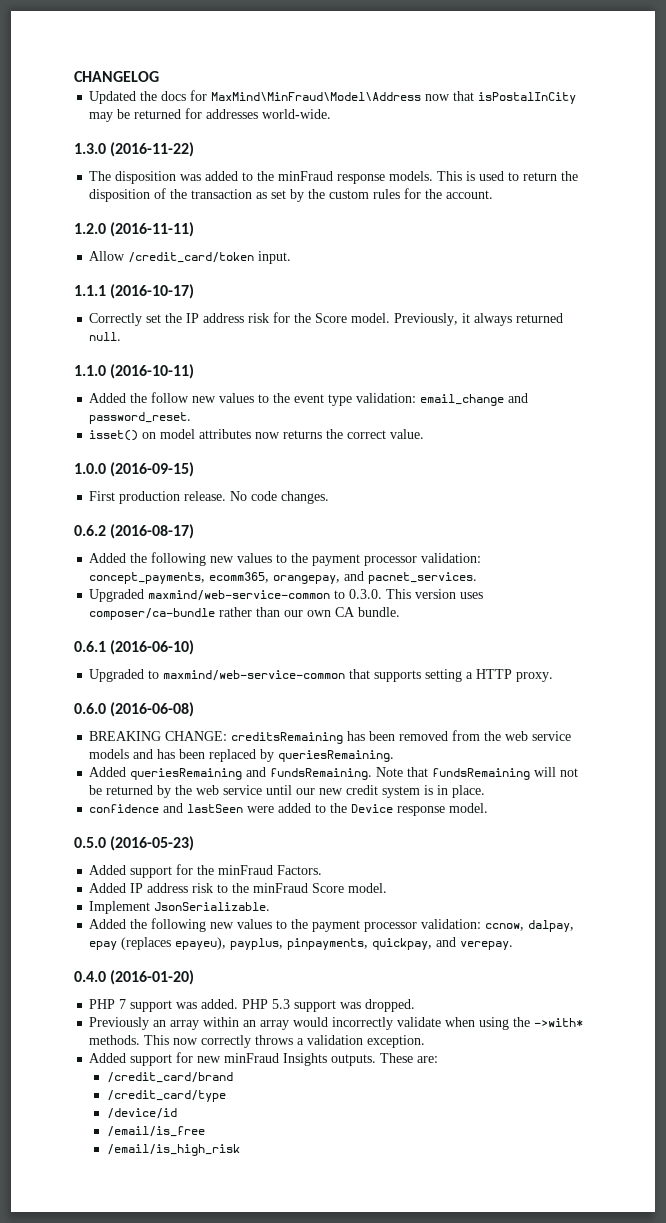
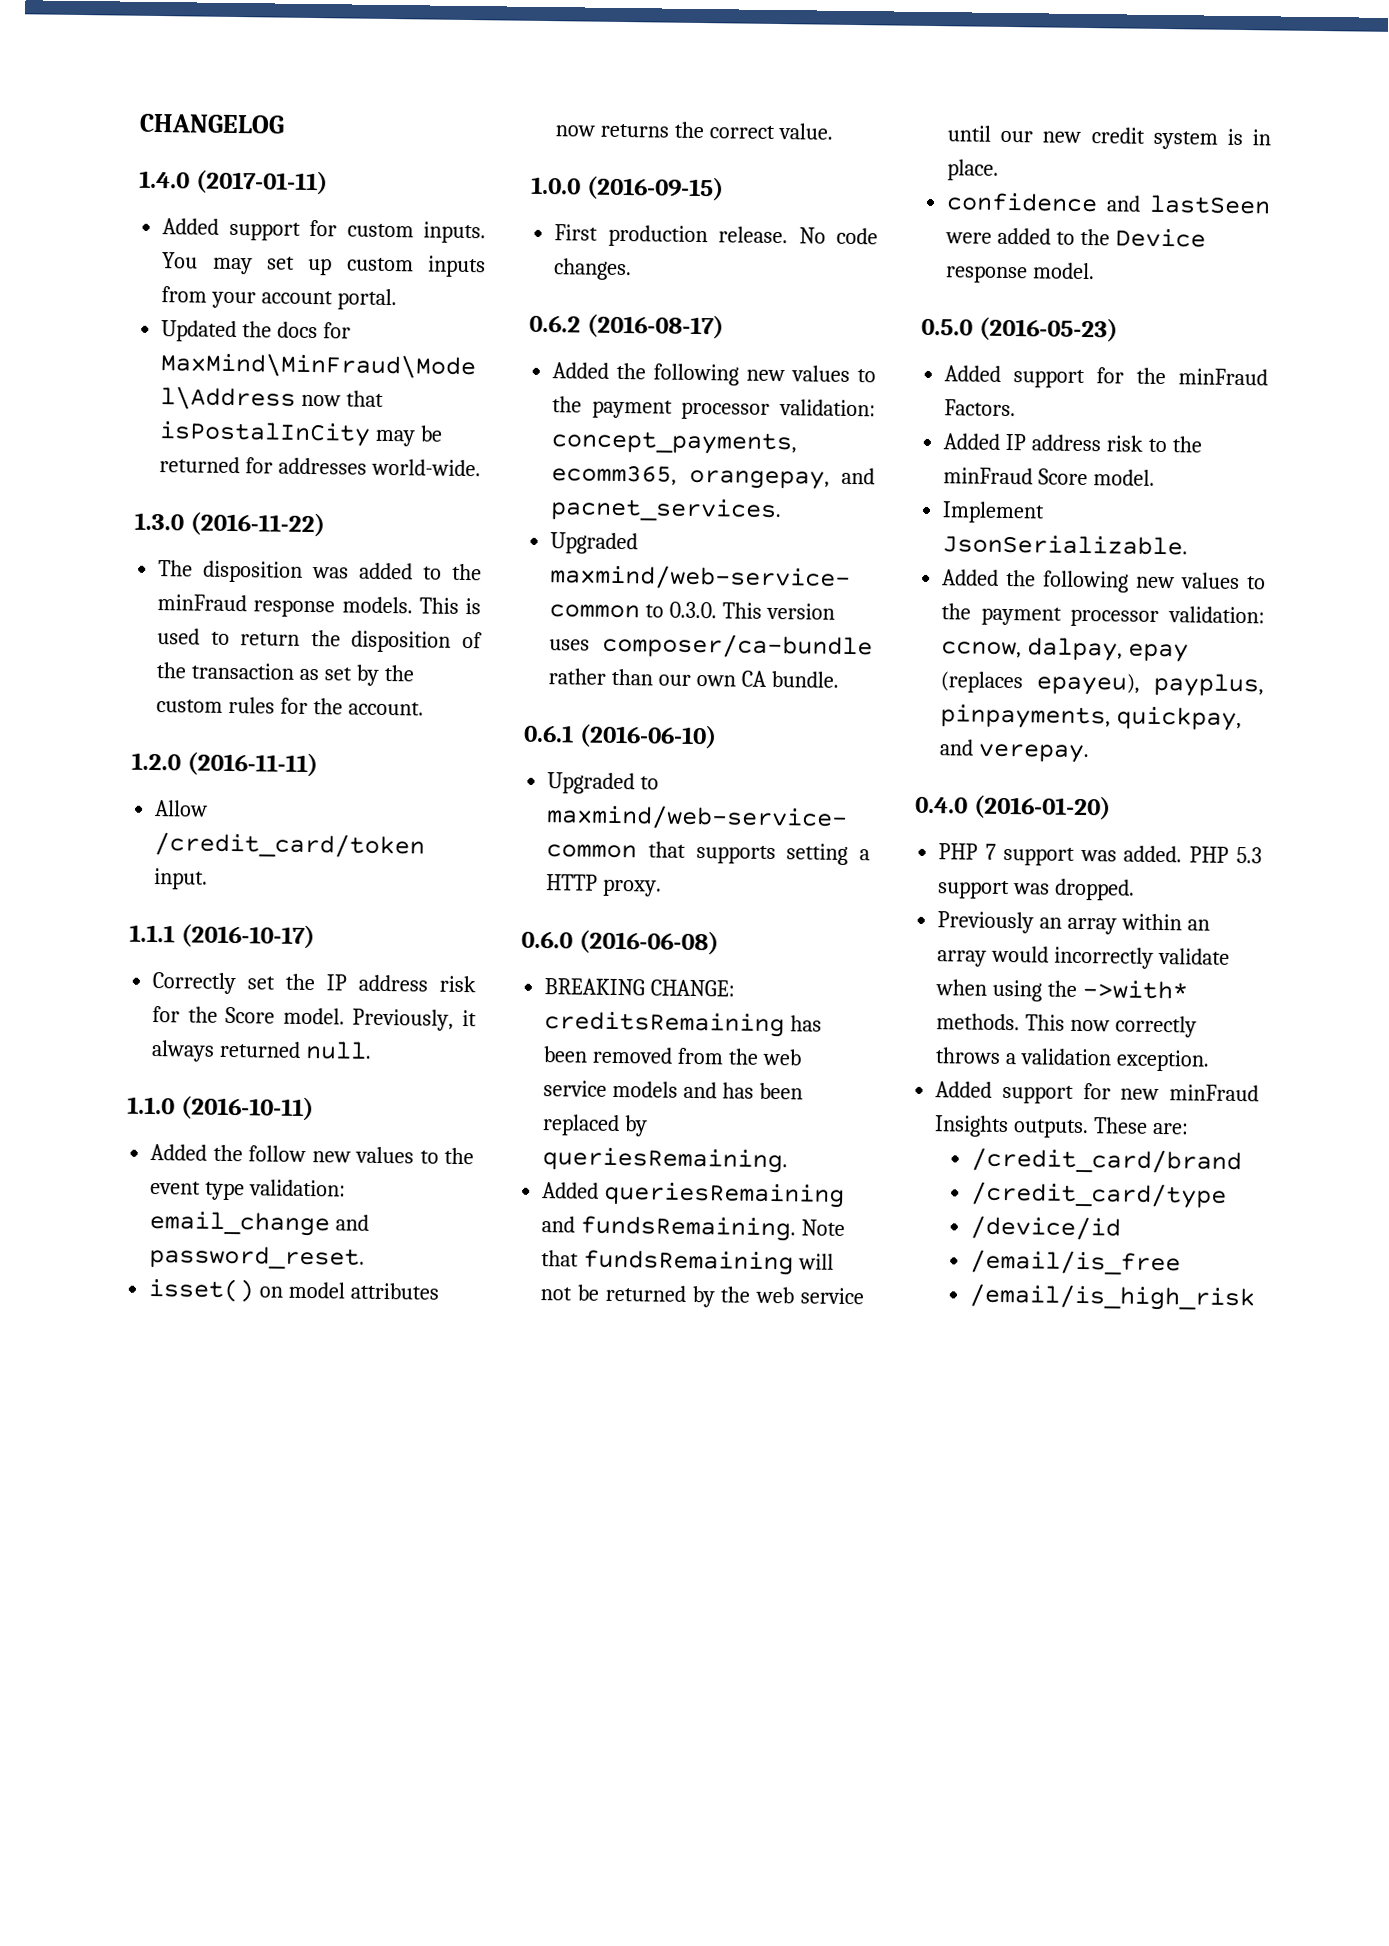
(159, 76) none -> [139,169,328,196] [162,218,487,244] [162,252,487,278] [161,286,398,311] // 1.4.0 (2017-01-11) // Added support for custom inputs. You may set up custom inputs from your account portal.

